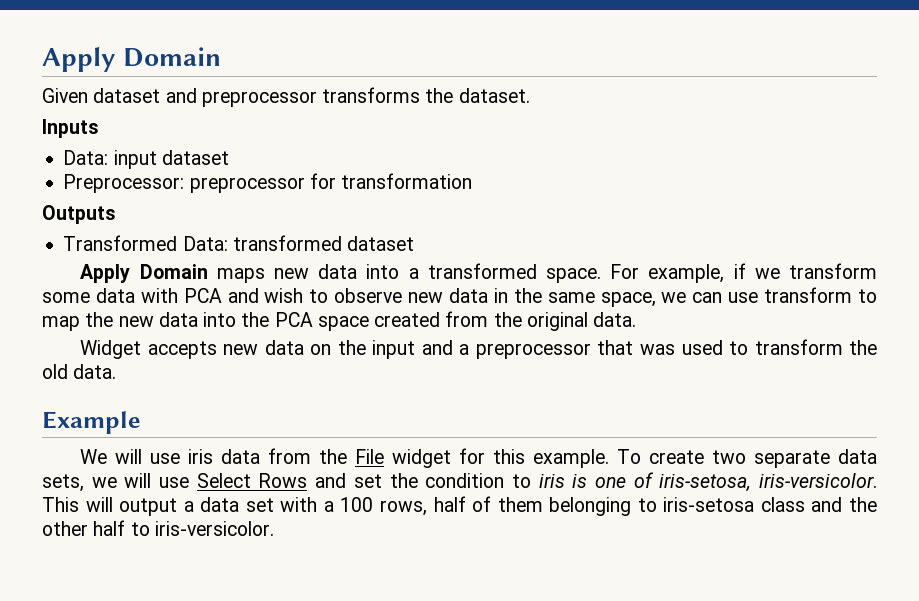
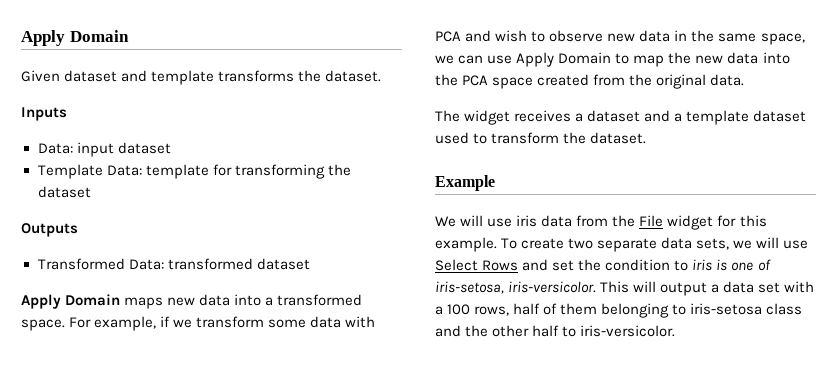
[201,91,317,107] preprocessor -> [151,70,215,85] template
[63,173,473,193] Preprocessor: preprocessor for transformation -> [37,164,351,179] [37,186,91,198] Template Data: template for transforming the dataset
[764,287,853,303] transform -> [516,52,612,67] Apply Domain
[80,340,675,359] Widget accepts new data on the input and a preprocessor that was -> [435,110,807,125] The widget receives a dataset and a template dataset
[42,364,117,379] old data. -> [590,132,647,144] dataset.

